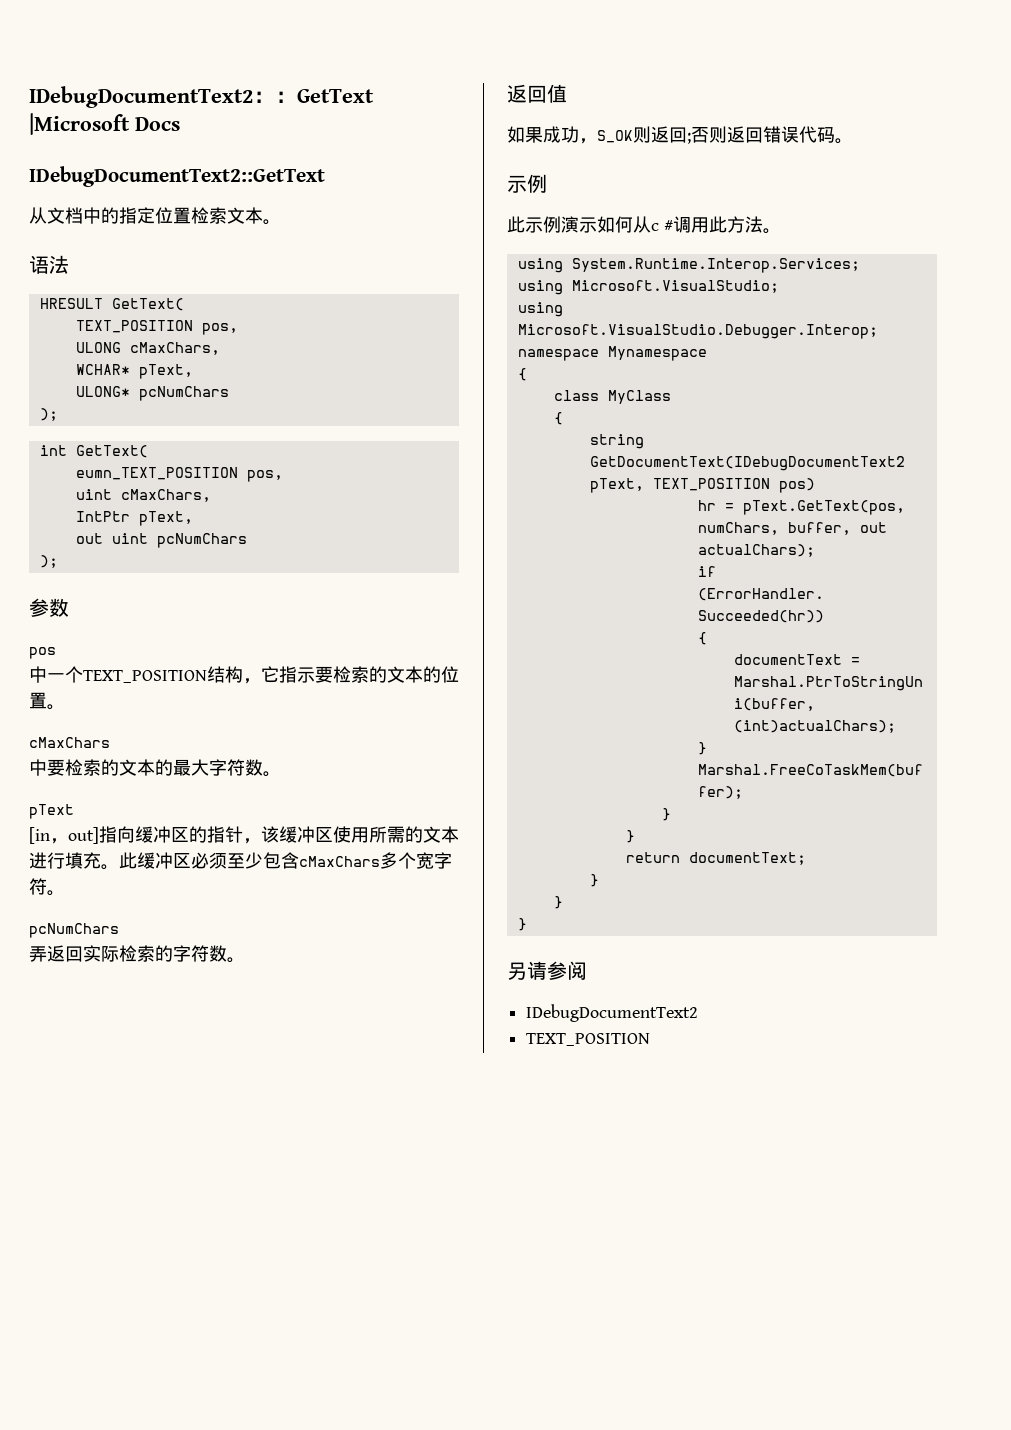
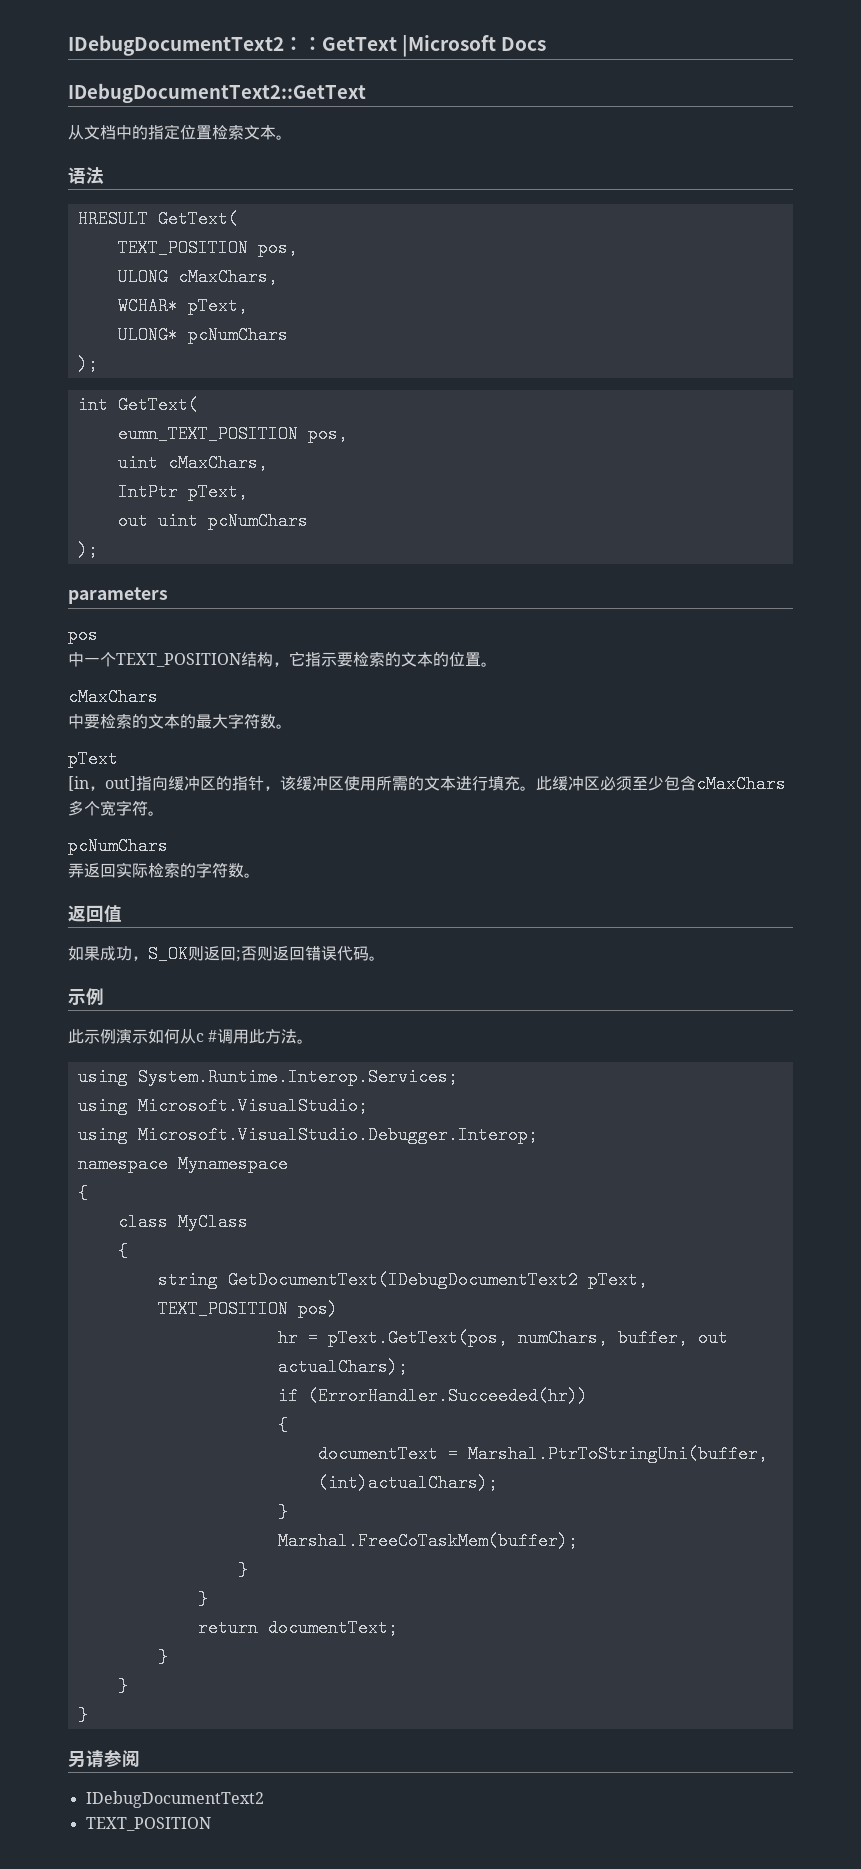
[29,598,69,617] 参数 -> [68,587,168,604] parameters

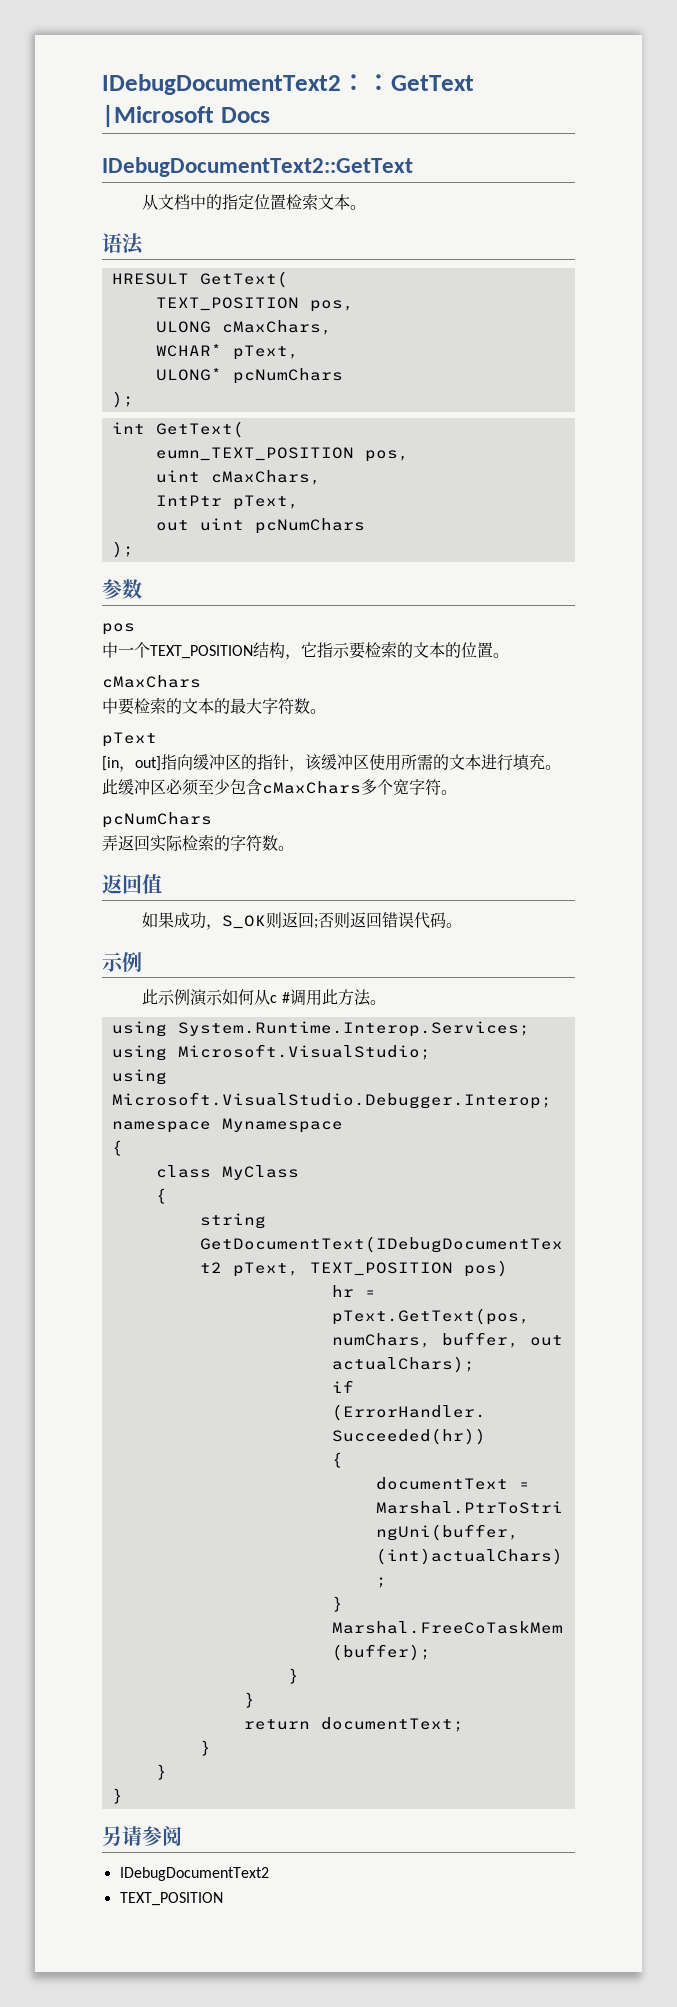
[68,587,168,604] parameters -> [102,579,142,599] 参数

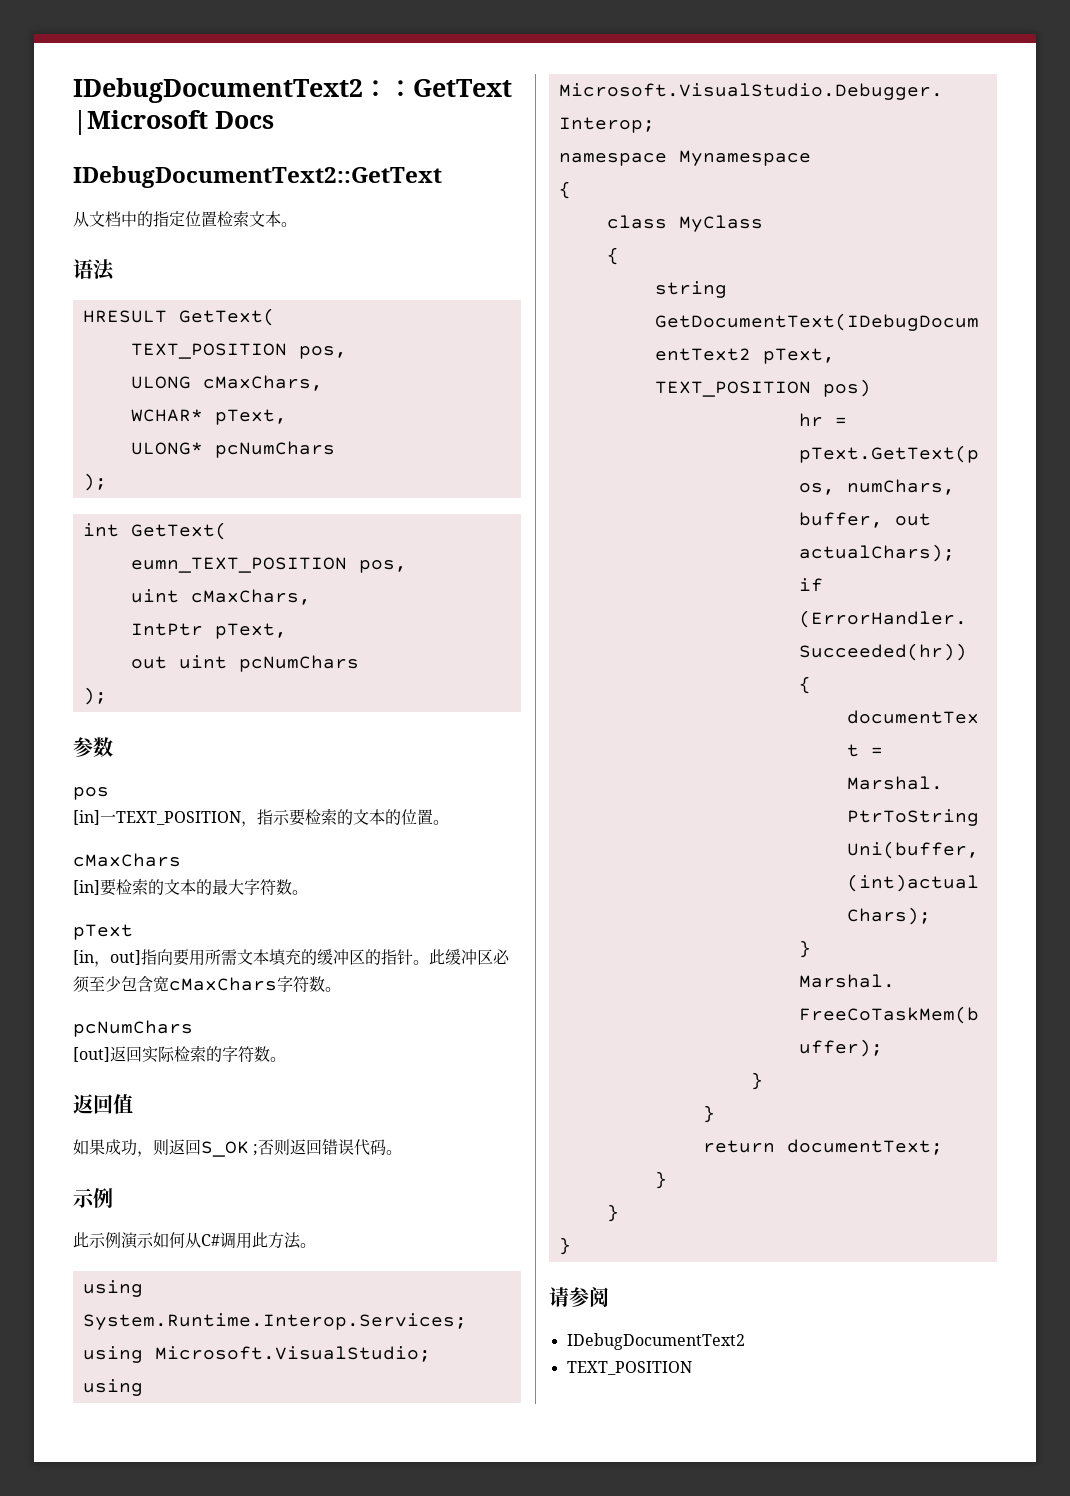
[102,642,317,660] 中一个TEXT_POSITION结构，它 -> [73,810,257,827] [in]一TEXT_POSITION，
[102,698,118,714] 中 -> [73,880,100,895] [in]
[193,754,545,772] 缓冲区的指针，该缓冲区使用所需的文本进行填充 -> [173,949,413,966] 要用所需文本填充的缓冲区的指针
[262,779,441,795] cMaxChars多个宽字符 -> [153,976,325,992] 宽cMaxChars字符数
[102,835,118,851] 弄 -> [73,1047,110,1062] [out]
[222,912,315,929] S_OK则返回 -> [153,1139,249,1157] 则返回S_OK
[270,992,290,1003] c # -> [201,1234,220,1246] C#
[102,1826,122,1846] 另 -> (571, 1246) none

